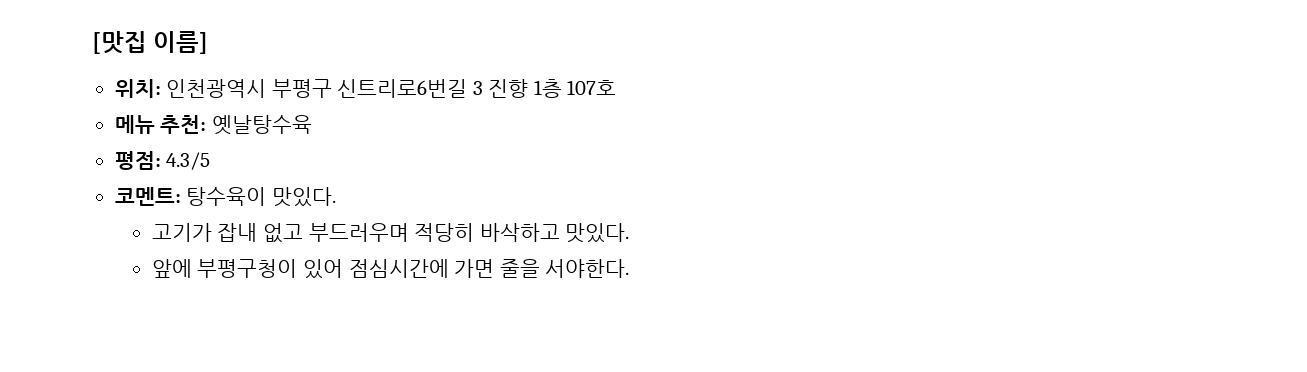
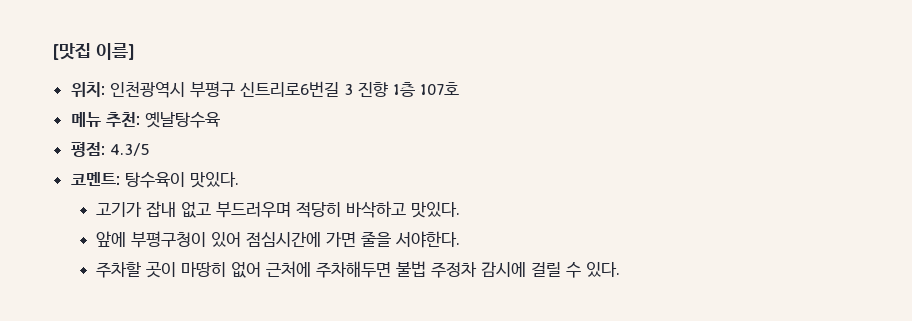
(630, 268) none -> [95,261,620,278] // 주차할 곳이 마땅히 없어 근처에 주차해두면 불법 주정차 감시에 걸릴 수 있다.

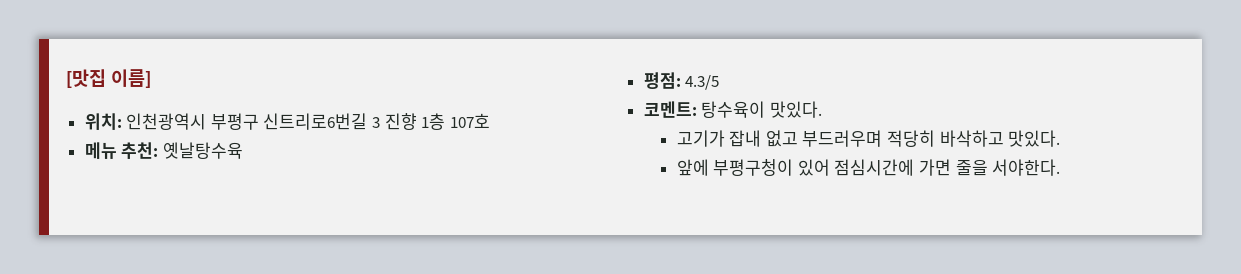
[95,261,620,278] // 주차할 곳이 마땅히 없어 근처에 주차해두면 불법 주정차 감시에 걸릴 수 있다. -> (1061, 167) none

